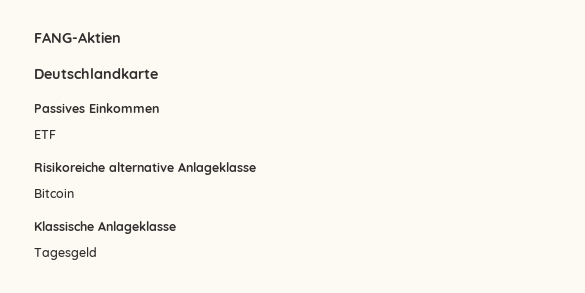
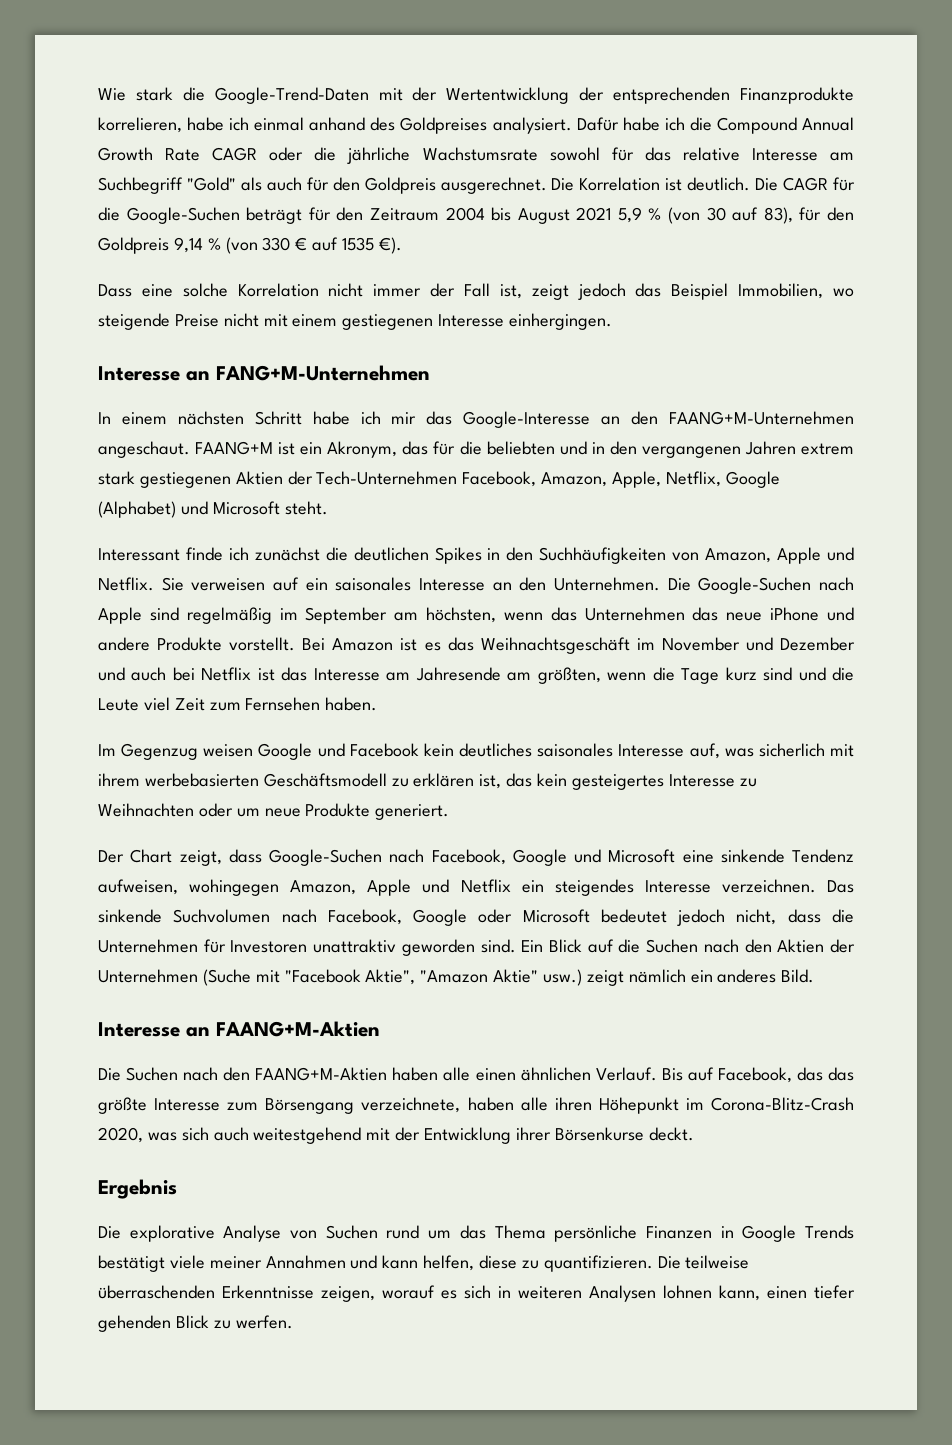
[34,32,121,43] [34,68,158,79] [34,103,159,113] [34,130,56,139] [34,162,256,175] [34,189,74,198] [34,221,176,234] [34,247,97,260] FANG-Aktien // Deutschlandkarte // Passives Einkommen // ETF // Risikoreiche alternative Anlageklasse // Bitcoin // Klassische Anlageklasse // Tagesgeld -> [98,87,855,104] [98,117,855,134] [98,147,855,164] [98,177,856,194] [98,207,855,224] [98,237,402,254] [98,283,855,300] [98,313,613,330] [98,365,430,381] [98,411,854,428] [98,441,854,458] [98,471,780,488] [98,501,328,518] [98,547,854,564] [98,577,854,594] [98,607,854,624] [98,637,856,654] [98,667,855,684] [98,697,378,711] [98,743,855,760] [98,773,757,790] [98,803,450,820] [98,849,854,866] [98,879,855,896] [98,909,854,926] [98,939,855,956] [98,969,815,986] [98,1021,380,1037] [98,1067,854,1083] [98,1097,855,1114] [98,1127,694,1144] [98,1179,177,1199] [98,1225,855,1242] [98,1255,750,1272] [98,1285,855,1302] [98,1315,293,1332] Wie stark die Google-Trend-Daten mit der Wertentwicklung der entsprechenden Finanzprodukte korrelieren, habe ich einmal anhand des Goldpreises analysiert. Dafür habe ich die Compound Annual Growth Rate CAGR oder die jährliche Wachstumsrate sowohl für das relative Interesse am Suchbegriff "Gold" als auch für den Goldpreis ausgerechnet. Die Korrelation ist deutlich. Die CAGR für die Google-Suchen beträgt für den Zeitraum 2004 bis August 2021 5,9 % (von 30 auf 83), für den Goldpreis 9,14 % (von 330 € auf 1535 €). // Dass eine solche Korrelation nicht immer der Fall ist, zeigt jedoch das Beispiel Immobilien, wo steigende Preise nicht mit einem gestiegenen Interesse einhergingen. // Interesse an FANG+M-Unternehmen // In einem nächsten Schritt habe ich mir das Google-Interesse an den FAANG+M-Unternehmen angeschaut. FAANG+M ist ein Akronym, das für die beliebten und in den vergangenen Jahren extrem stark gestiegenen Aktien der Tech-Unternehmen Facebook, Amazon, Apple, Netflix, Google (Alphabet) und Microsoft steht. // Interessant finde ich zunächst die deutlichen Spikes in den Suchhäufigkeiten von Amazon, Apple und Netflix. Sie verweisen auf ein saisonales Interesse an den Unternehmen. Die Google-Suchen nach Apple sind regelmäßig im September am höchsten, wenn das Unternehmen das neue iPhone und andere Produkte vorstellt. Bei Amazon ist es das Weihnachtsgeschäft im November und Dezember und auch bei Netflix ist das Interesse am Jahresende am größten, wenn die Tage kurz sind und die Leute viel Zeit zum Fernsehen haben. // Im Gegenzug weisen Google und Facebook kein deutliches saisonales Interesse auf, was sicherlich mit ihrem werbebasierten Geschäftsmodell zu erklären ist, das kein gesteigertes Interesse zu Weihnachten oder um neue Produkte generiert. // Der Chart zeigt, dass Google-Suchen nach Facebook, Google und Microsoft eine sinkende Tendenz aufweisen, wohingegen Amazon, Apple und Netflix ein steigendes Interesse verzeichnen. Das sinkende Suchvolumen nach Facebook, Google oder Microsoft bedeutet jedoch nicht, dass die Unternehmen für Investoren unattraktiv geworden sind. Ein Blick auf die Suchen nach den Aktien der Unternehmen (Suche mit "Facebook Aktie", "Amazon Aktie" usw.) zeigt nämlich ein anderes Bild. // Interesse an FAANG+M-Aktien // Die Suchen nach den FAANG+M-Aktien haben alle einen ähnlichen Verlauf. Bis auf Facebook, das das größte Interesse zum Börsengang verzeichnete, haben alle ihren Höhepunkt im Corona-Blitz-Crash 2020, was sich auch weitestgehend mit der Entwicklung ihrer Börsenkurse deckt. // Ergebnis // Die explorative Analyse von Suchen rund um das Thema persönliche Finanzen in Google Trends bestätigt viele meiner Annahmen und kann helfen, diese zu quantifizieren. Die teilweise überraschenden Erkenntnisse zeigen, worauf es sich in weiteren Analysen lohnen kann, einen tiefer gehenden Blick zu werfen.

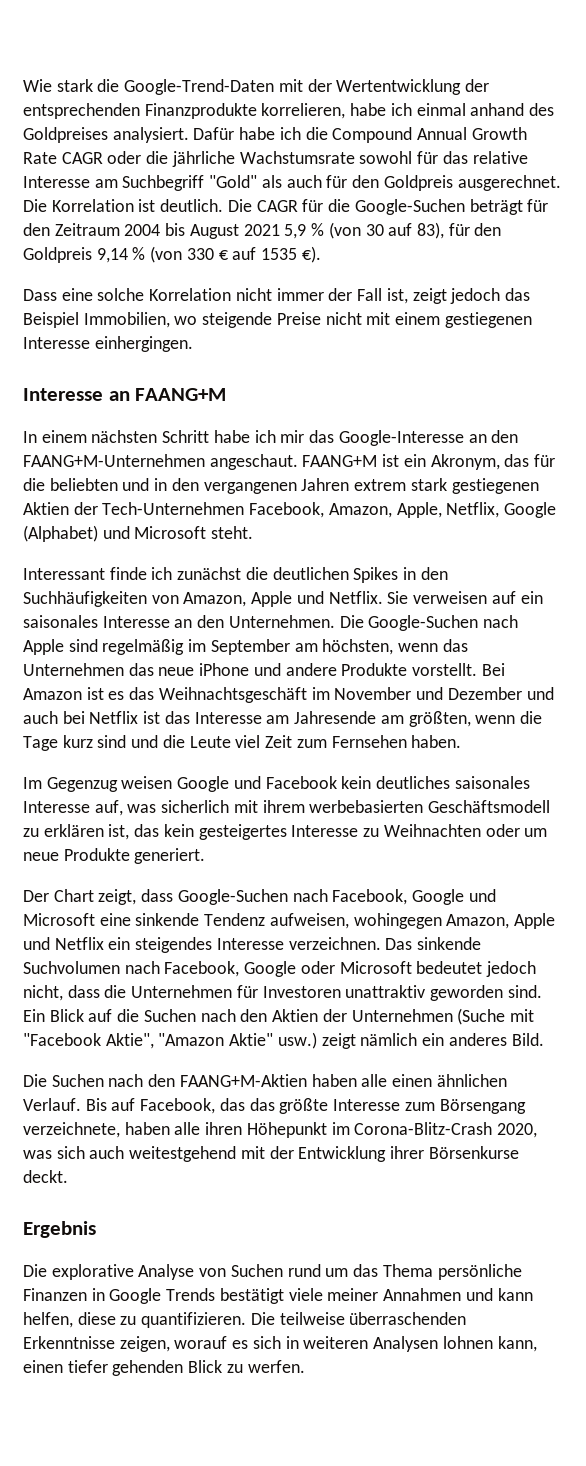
[216,365,430,381] FANG+M-Unternehmen -> [135,388,227,401] FAANG+M
[98,1021,380,1037] // Interesse an FAANG+M-Aktien -> (544, 1039) none

